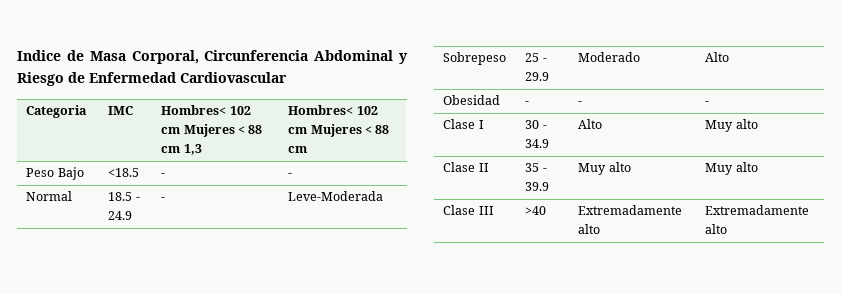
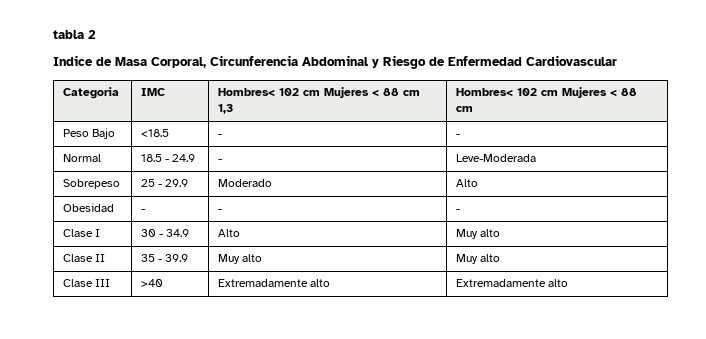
(17, 55) none -> [53,30,96,39] tabla 2 //

